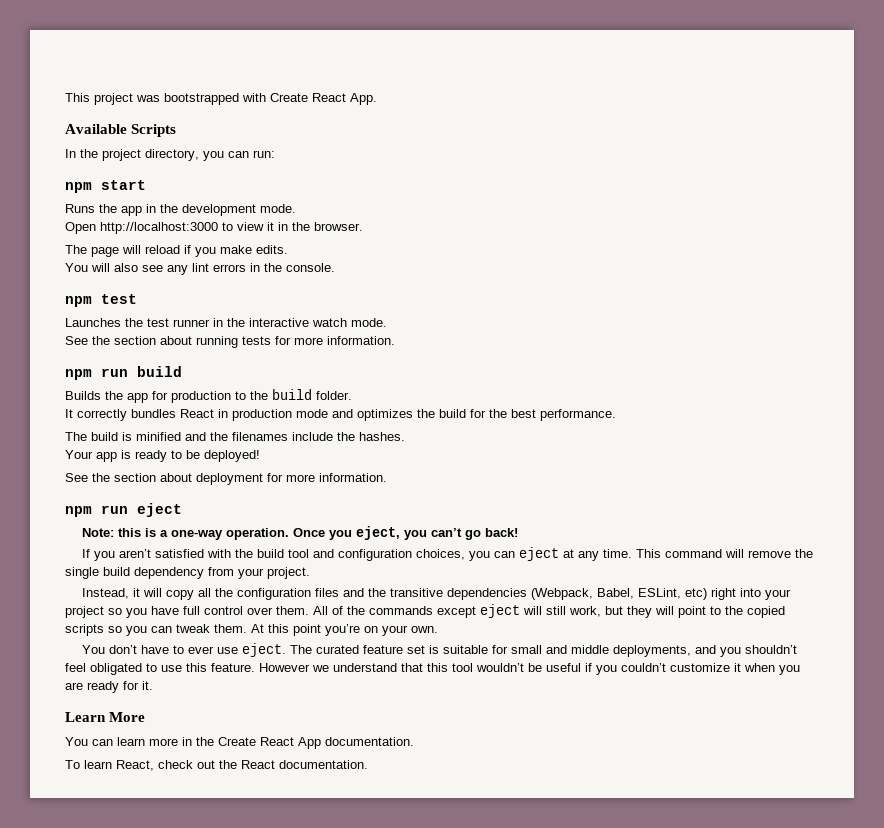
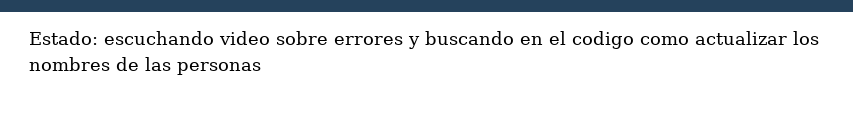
[65,93,377,105] [65,124,177,137] [65,149,275,161] [65,180,146,193] [65,204,296,216] [65,222,363,234] [65,245,288,257] [65,263,335,275] [65,294,137,307] [65,318,387,327] [65,336,395,348] [65,366,182,380] [65,389,352,403] [65,409,616,421] [65,432,405,441] [65,450,260,462] [65,473,387,485] [65,503,182,517] [82,526,519,540] [82,547,814,561] [65,567,310,579] [82,588,792,600] [65,604,785,618] [65,624,438,636] [82,643,798,657] [65,663,800,675] [65,681,153,693] [65,712,146,722] [65,737,414,749] [65,760,368,771] This project was bootstrapped with Create React App. // Available Scripts // In the project directory, you can run: // npm start // Runs the app in the development mode. // Open http://localhost:3000 to view it in the browser. // The page will reload if you make edits. // You will also see any lint errors in the console. // npm test // Launches the test runner in the interactive watch mode. // See the section about running tests for more information. // npm run build // Builds the app for production to the build folder. // It correctly bundles React in production mode and optimizes the build for the best performance. // The build is minified and the filenames include the hashes. // Your app is ready to be deployed! // See the section about deployment for more information. // npm run eject // Note: this is a one-way operation. Once you eject, you can’t go back! // If you aren’t satisfied with the build tool and configuration choices, you can eject at any time. This command will remove the single build dependency from your project. // Instead, it will copy all the configuration files and the transitive dependencies (Webpack, Babel, ESLint, etc) right into your project so you have full control over them. All of the commands except eject will still work, but they will point to the copied scripts so you can tweak them. At this point you’re on your own. // You don’t have to ever use eject. The curated feature set is suitable for small and middle deployments, and you shouldn’t feel obligated to use this feature. However we understand that this tool wouldn’t be useful if you couldn’t customize it when you are ready for it. // Learn More // You can learn more in the Create React App documentation. // To learn React, check out the React documentation. -> [29,31,819,49] [29,57,261,75] Estado: escuchando video sobre errores y buscando en el codigo como actualizar los nombres de las personas

